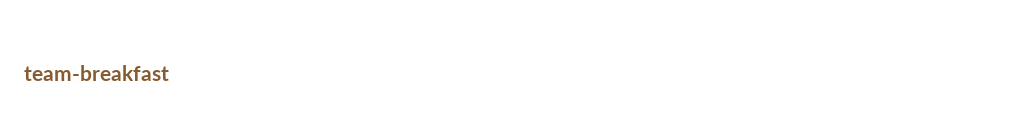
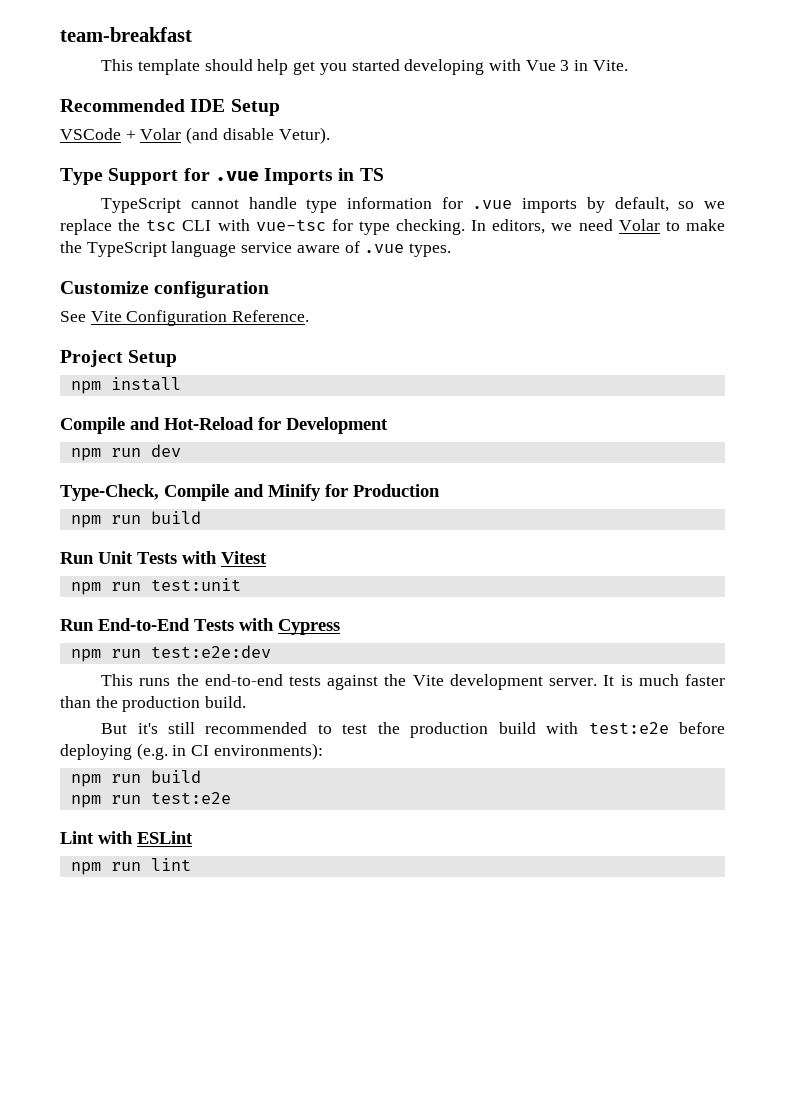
(169, 73) none -> [101,59,628,75] [60,99,280,116] [60,127,330,144] [60,168,384,185] [101,197,725,213] [60,219,725,235] [60,241,452,257] [60,281,270,298] [60,310,310,326] [60,350,178,367] [70,377,181,394] [60,417,388,434] [70,444,181,461] [60,484,440,501] [70,511,201,528] [60,551,267,564] [70,578,241,595] [60,618,340,635] [70,645,271,662] [101,674,725,690] [60,696,247,712] [101,722,726,738] [60,743,323,760] [70,770,201,787] [70,792,231,808] [60,831,193,844] [70,858,191,875] // This template should help get you started developing with Vue 3 in Vite. // Recommended IDE Setup // VSCode + Volar (and disable Vetur). // Type Support for .vue Imports in TS // TypeScript cannot handle type information for .vue imports by default, so we replace the tsc CLI with vue-tsc for type checking. In editors, we need Volar to make the TypeScript language service aware of .vue types. // Customize configuration // See Vite Configuration Reference. // Project Setup // npm install // Compile and Hot-Reload for Development // npm run dev // Type-Check, Compile and Minify for Production // npm run build // Run Unit Tests with Vitest // npm run test:unit // Run End-to-End Tests with Cypress // npm run test:e2e:dev // This runs the end-to-end tests against the Vite development server. It is much faster than the production build. // But it's still recommended to test the production build with test:e2e before deploying (e.g. in CI environments): // npm run build // npm run test:e2e // Lint with ESLint // npm run lint

